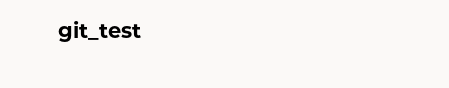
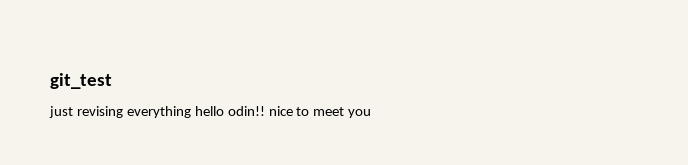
(141, 31) none -> [49,106,372,118] // just revising everything hello odin!! nice to meet you

